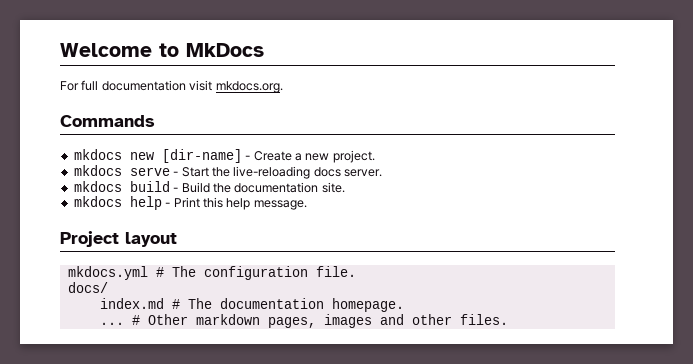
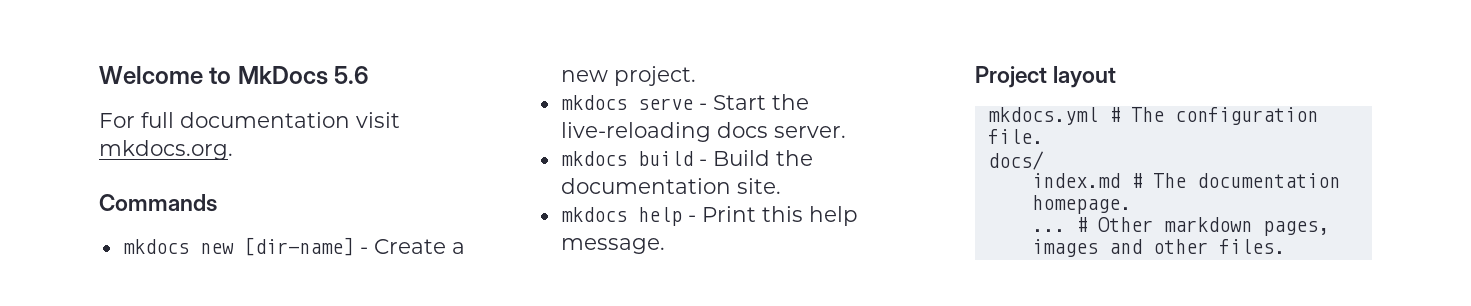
(264, 50) none -> [334,66,370,84] 5.6

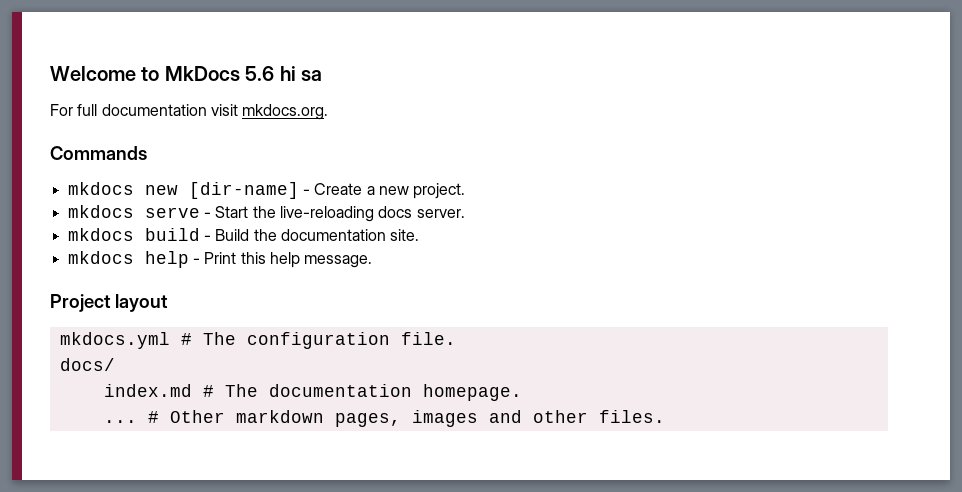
(370, 75) none -> [279,66,322,81] hi sa

